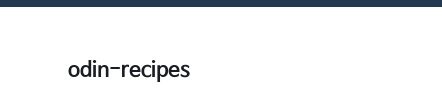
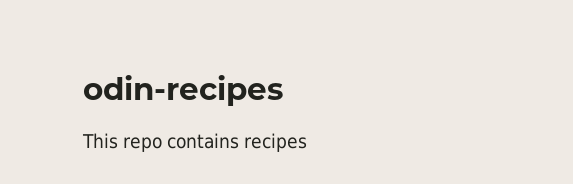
(190, 71) none -> [82,133,308,152] // This repo contains recipes

